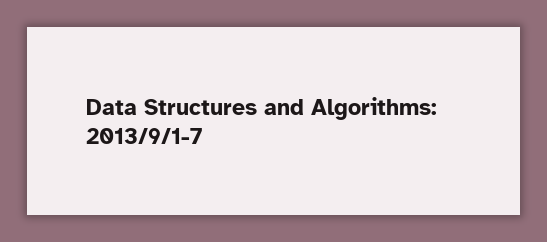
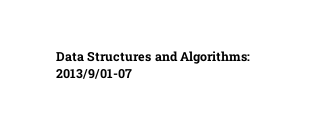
[86,128,202,144] 2013/9/1-7 -> [56,69,132,79] 2013/9/01-07

